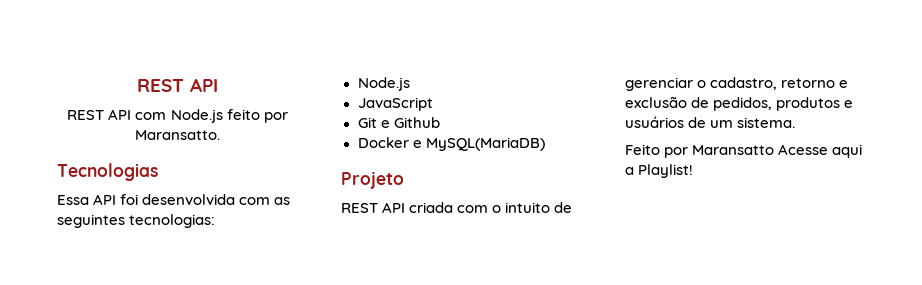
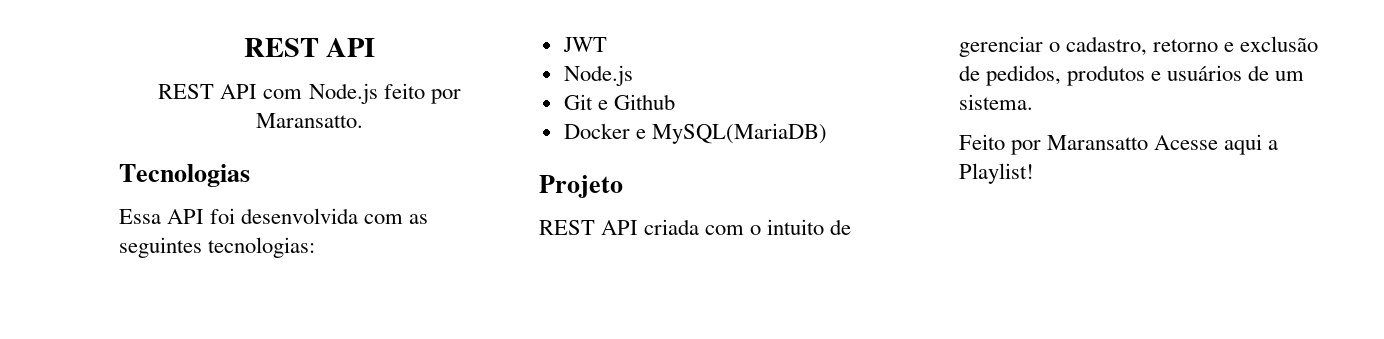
[357,77,410,91] [357,97,433,111] // Node.js // JavaScript -> [562,37,607,52] [563,65,633,86] // JWT // Node.js

